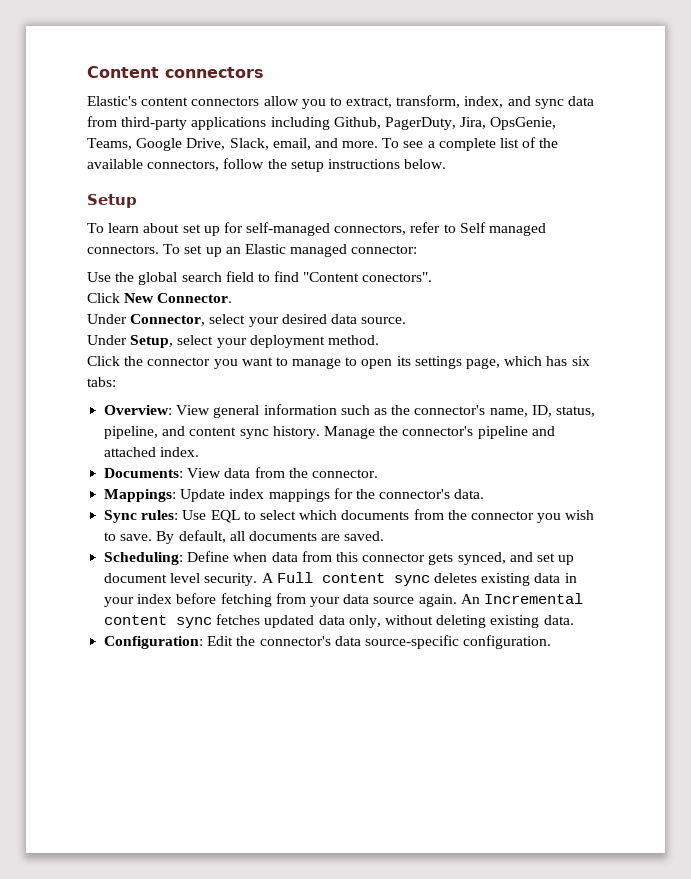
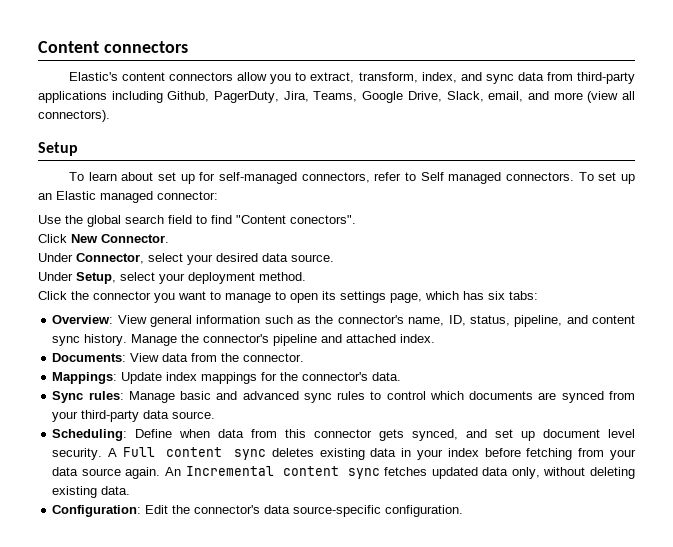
[490,117,557,130] OpsGenie, -> (309, 96) none
[342,137,559,151] [87,158,447,172] more. To see a complete list of the available connectors, follow the setup instructions below. -> [553,91,635,103] [38,110,110,122] more (view all connectors).
[182,509,595,523] [104,530,385,544] Use EQL to select which documents from the connector you wish to save. By default, all documents are saved. -> [128,391,636,403] [52,410,216,422] Manage basic and advanced sync rules to control which documents are synced from your third-party data source.

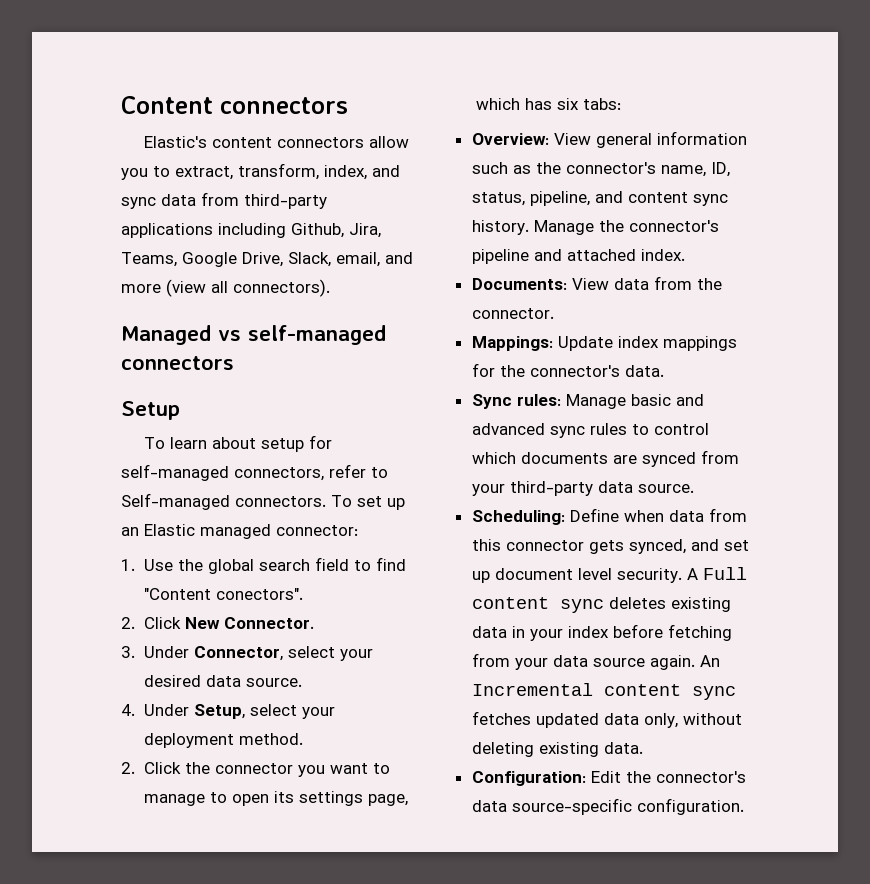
[214,91,280,103] PagerDuty, -> (344, 230) none
(110, 116) none -> [121,325,386,345] [121,356,234,370] // Managed vs self-managed connectors
[158,172,195,184] set up -> [261,438,305,452] setup
[420,172,502,184] Self managed -> [121,493,230,510] Self-managed
(218, 195) none -> [121,559,135,571] 1.
(356, 219) none -> [121,617,135,629] 2.
(169, 238) none -> [121,646,135,658] 3.
(334, 258) none -> [121,704,135,716] 4.
(306, 276) none -> [121,762,135,774] 2.

